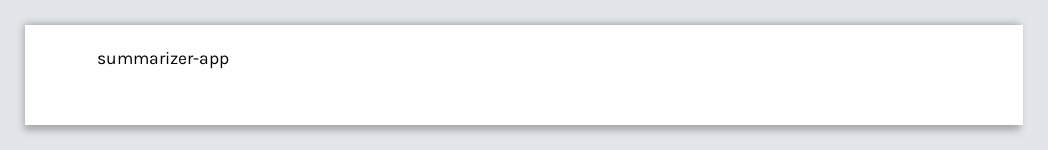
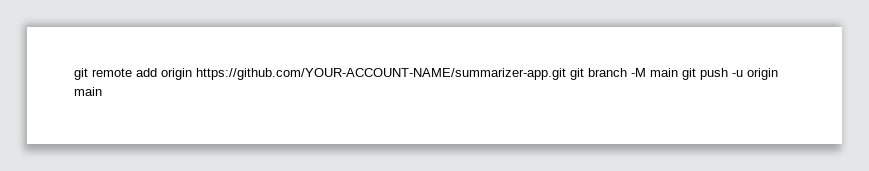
[97,51,229,69] summarizer-app -> [74,68,778,80] [74,87,102,96] git remote add origin https://github.com/YOUR-ACCOUNT-NAME/summarizer-app.git git branch -M main git push -u origin main

